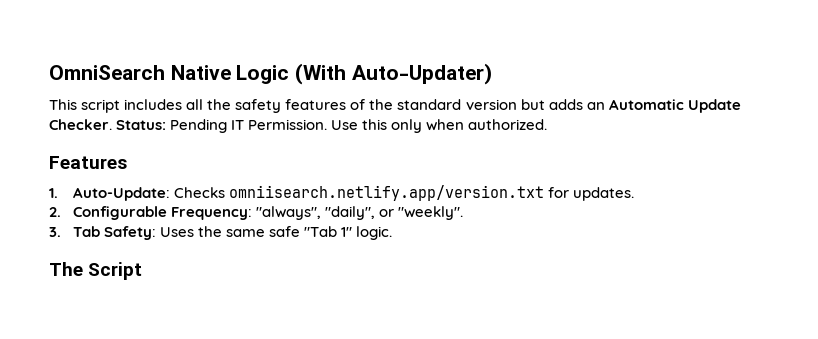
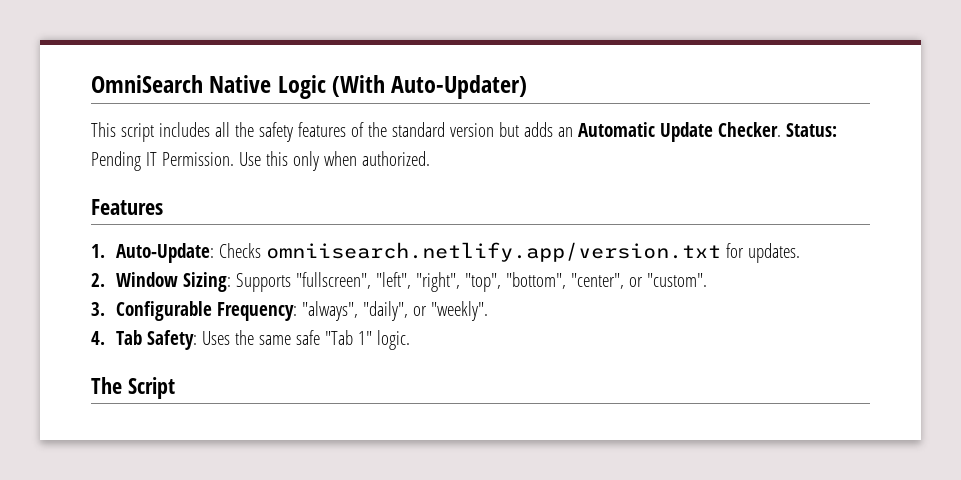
(61, 212) none -> [115,272,707,292] [91,302,105,316] Window Sizing: Supports "fullscreen", "left", "right", "top", "bottom", "center", or "custom". // 3.
[49,227,61,237] 3. -> [91,331,105,345] 4.

